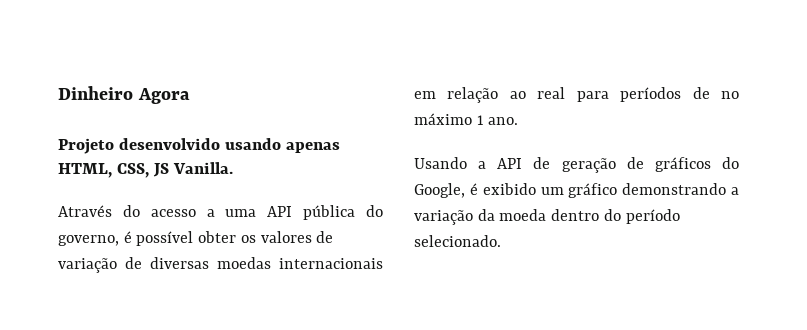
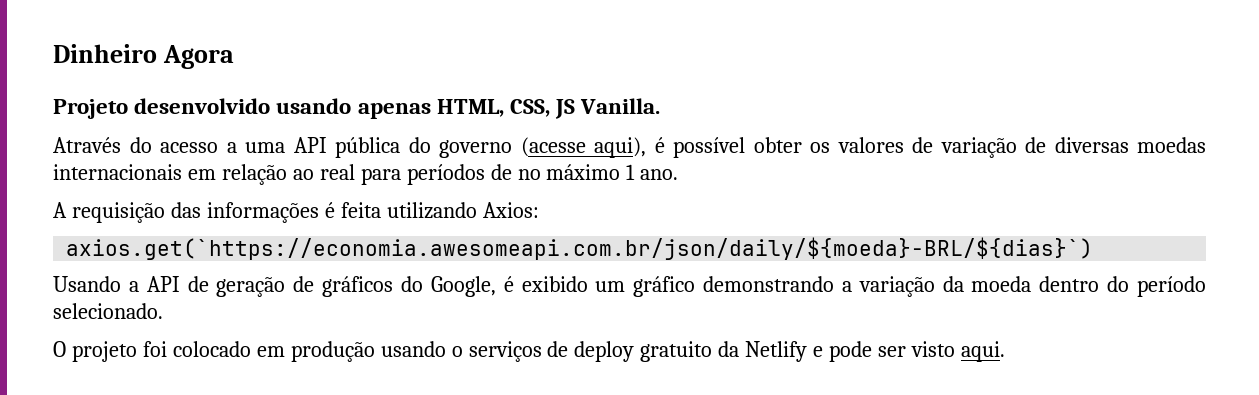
[58,235,119,246] governo, -> [439,137,646,158] governo (acesse aqui),
(519, 121) none -> [53,202,539,223] [66,237,1094,260] // A requisição das informações é feita utilizando Axios: // axios.get(`https://economia.awesomeapi.com.br/json/daily/${moeda}-BRL/${dias}`)
(501, 241) none -> [53,341,1005,362] // O projeto foi colocado em produção usando o serviços de deploy gratuito da Netlify e pode ser visto aqui.

